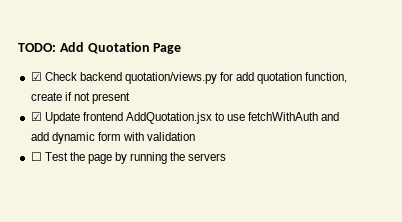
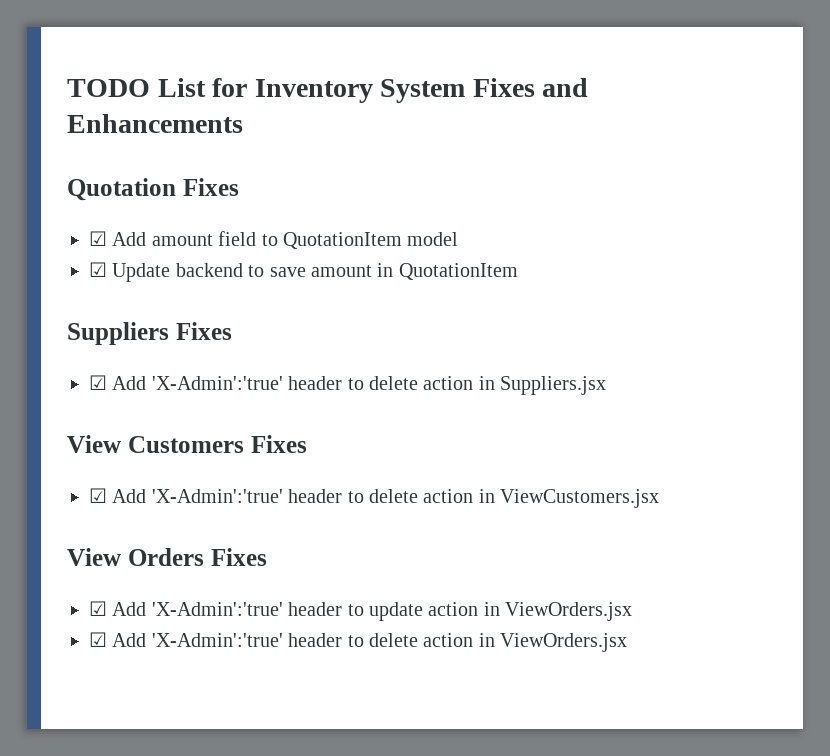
[18,42,182,54] [30,72,348,84] [30,92,130,104] [30,112,340,124] [30,132,196,144] [30,152,227,164] TODO: Add Quotation Page // ☑ Check backend quotation/views.py for add quotation function, create if not present // ☑ Update frontend AddQuotation.jsx to use fetchWithAuth and add dynamic form with validation // ☐ Test the page by running the servers -> [67,78,589,103] [67,114,243,133] [67,178,239,201] [89,231,459,249] [89,262,518,282] [67,322,232,345] [89,375,607,395] [67,435,307,453] [89,488,660,508] [67,548,267,566] [89,601,633,621] [89,632,628,652] TODO List for Inventory System Fixes and Enhancements // Quotation Fixes // ☑ Add amount field to QuotationItem model // ☑ Update backend to save amount in QuotationItem // Suppliers Fixes // ☑ Add 'X-Admin':'true' header to delete action in Suppliers.jsx // View Customers Fixes // ☑ Add 'X-Admin':'true' header to delete action in ViewCustomers.jsx // View Orders Fixes // ☑ Add 'X-Admin':'true' header to update action in ViewOrders.jsx // ☑ Add 'X-Admin':'true' header to delete action in ViewOrders.jsx

